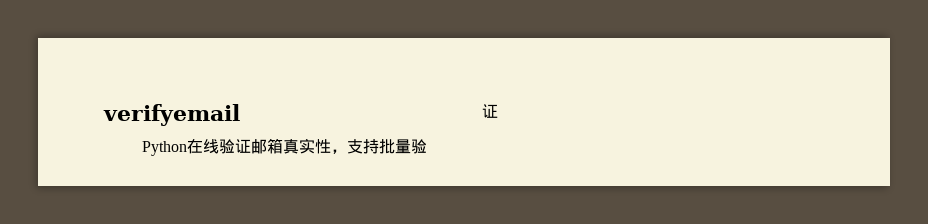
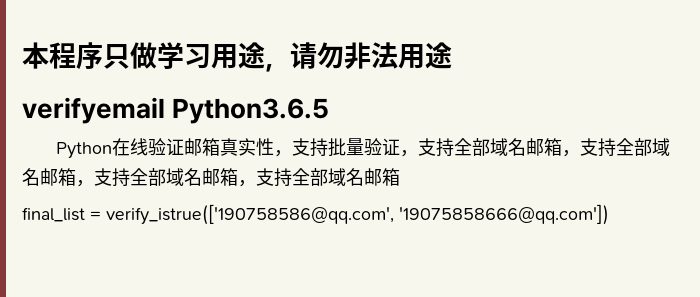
(103, 115) none -> [22,42,452,72] 本程序只做学习用途，请勿非法用途 //
(240, 115) none -> [172,98,330,124] Python3.6.5
(498, 111) none -> [400,138,671,157] [22,168,400,187] [22,204,609,225] ，支持全部域名邮箱，支持全部域名邮箱，支持全部域名邮箱，支持全部域名邮箱 // final_list = verify_istrue(['190758586@qq.com', '19075858666@qq.com'])

